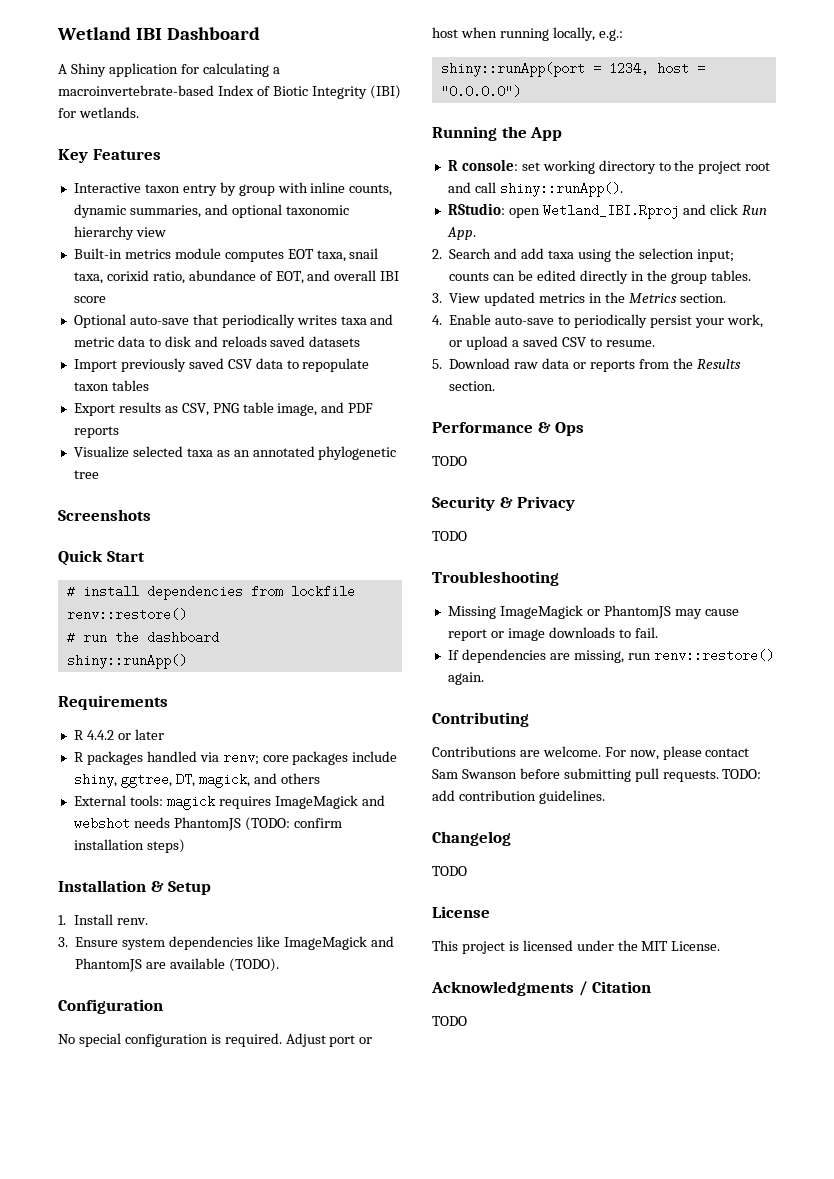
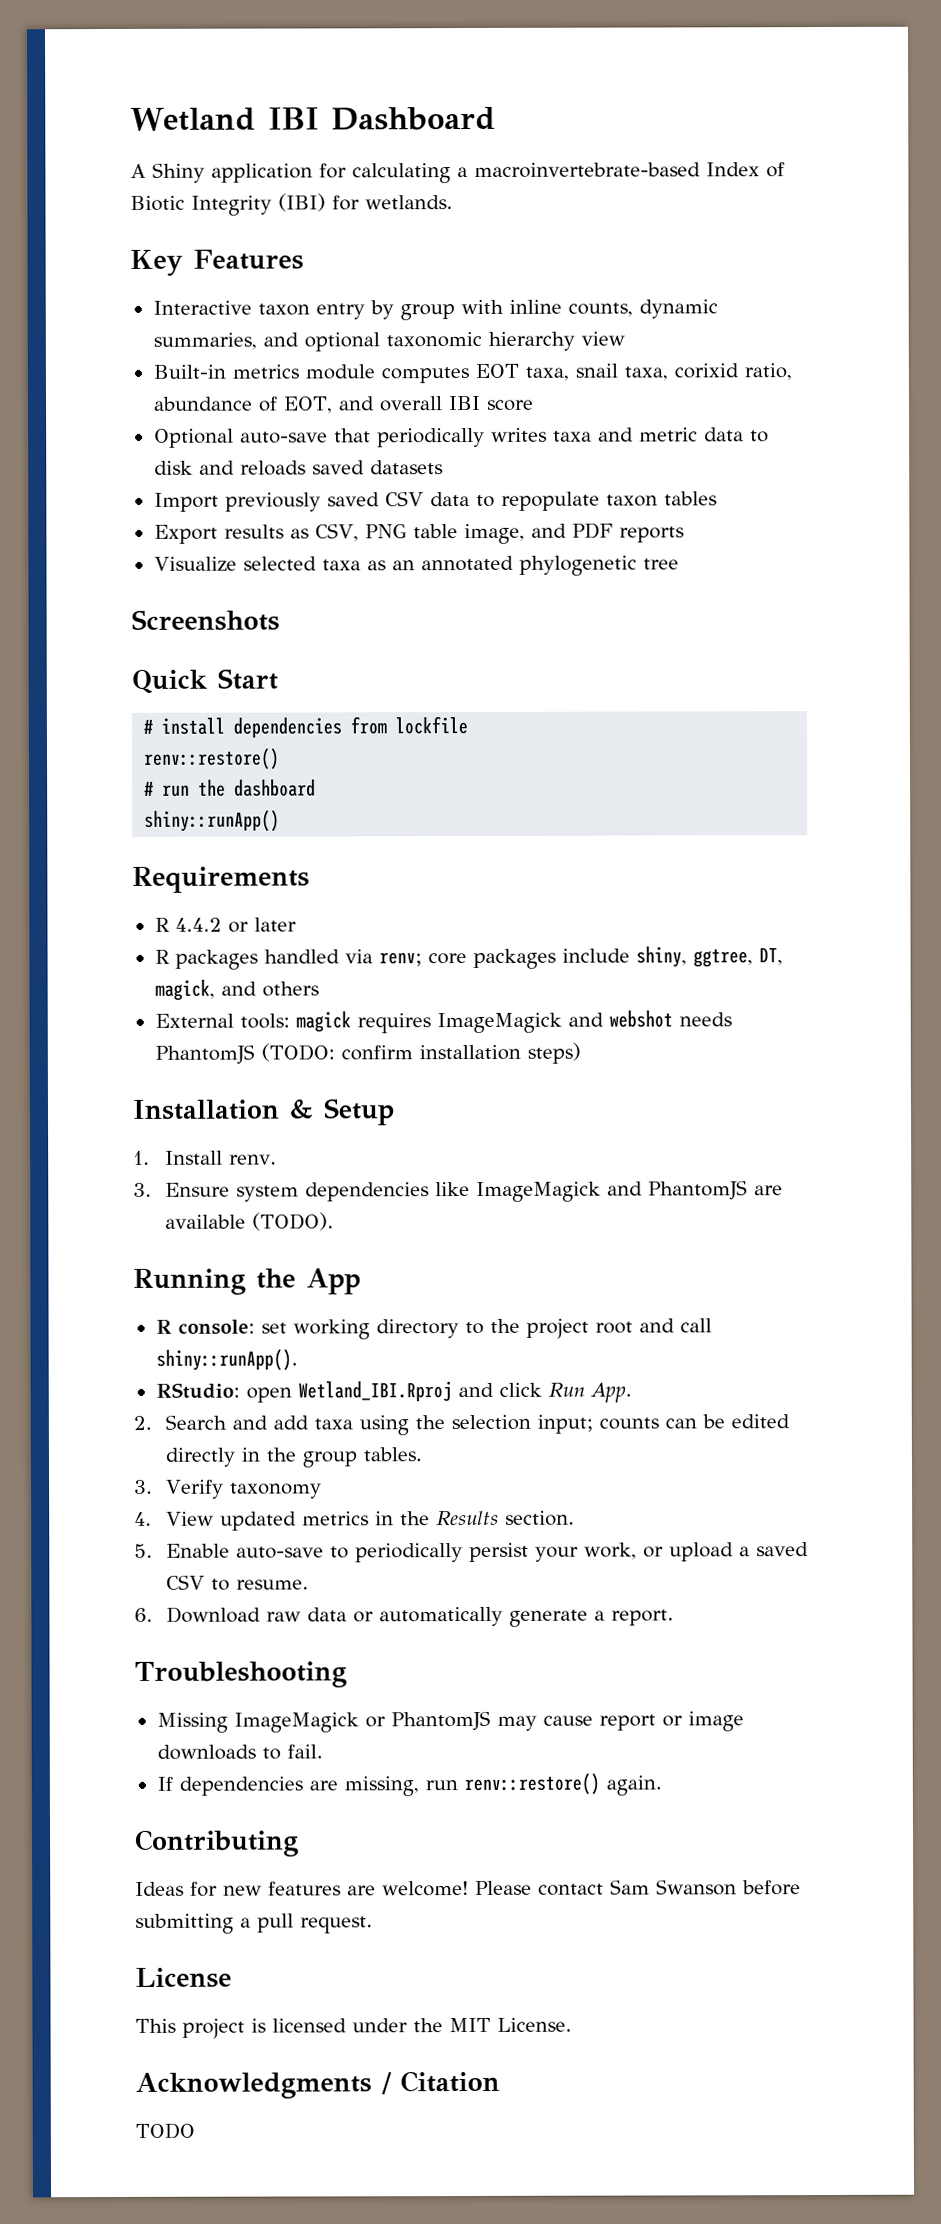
[58,999,163,1014] [58,1033,373,1047] [432,27,623,41] [440,62,705,77] [440,85,521,98] // Configuration // No special configuration is required. Adjust port or host when running locally, e.g.: // shiny::runApp(port = 1234, host = "0.0.0.0") -> (334, 1221) none
(442, 298) none -> [165,1479,322,1499] [134,1511,152,1526] Verify taxonomy // 4.
[628,293,726,303] [432,315,442,325] Metrics section. // 4. -> [435,1510,575,1527] [134,1543,153,1558] Results section. // 5.
[432,359,442,369] 5. -> [134,1607,153,1622] 6.
[589,358,741,372] [449,381,496,391] [432,422,585,436] [432,456,467,466] [432,496,576,511] [432,531,467,541] reports from the Results section. // Performance & Ops // TODO // Security & Privacy // TODO -> [378,1606,674,1627] automatically generate a report.
[432,746,702,760] Contributions are welcome. For now, please -> [135,1880,532,1897] Ideas for new features are welcome! Please
[634,768,762,782] [432,790,605,804] [432,831,511,846] [432,866,467,876] pull requests. TODO: add contribution guidelines. // Changelog // TODO -> [240,1913,373,1934] a pull request.

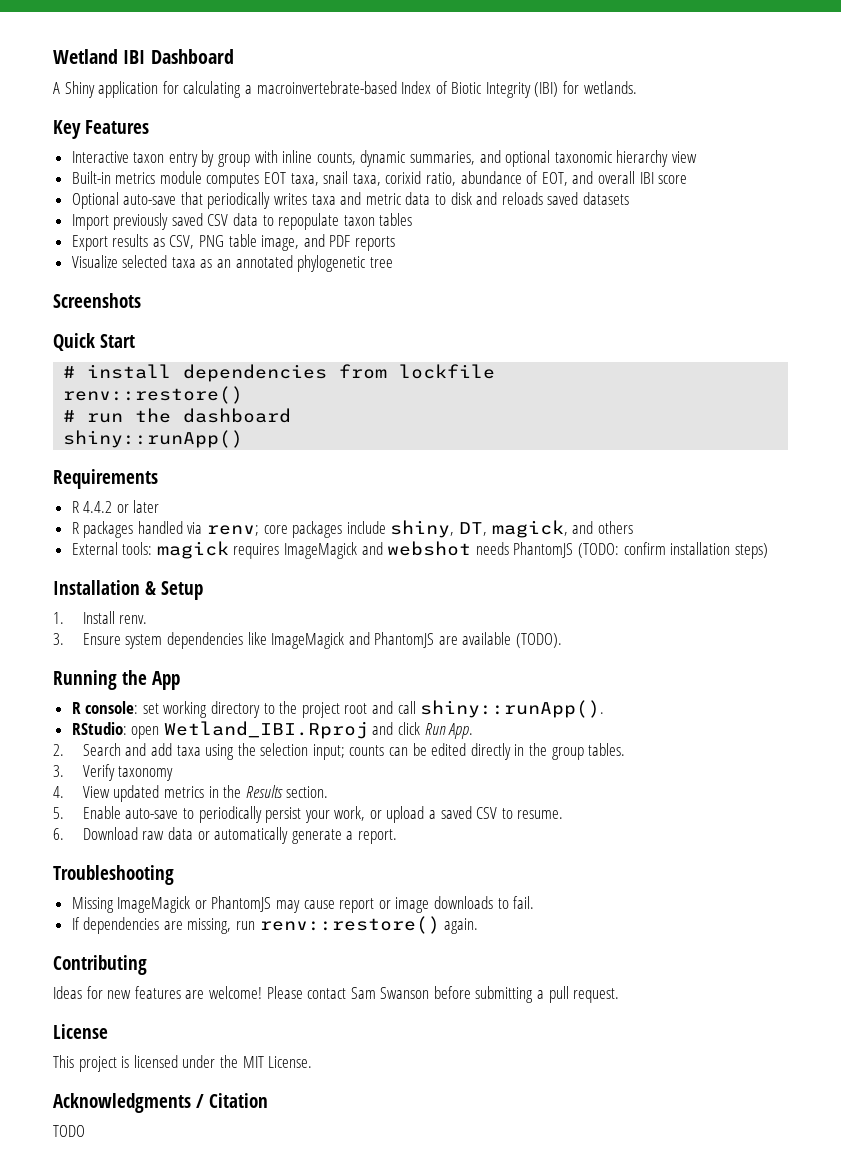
[692,949,753,968] ggtree, -> (455, 529) none

